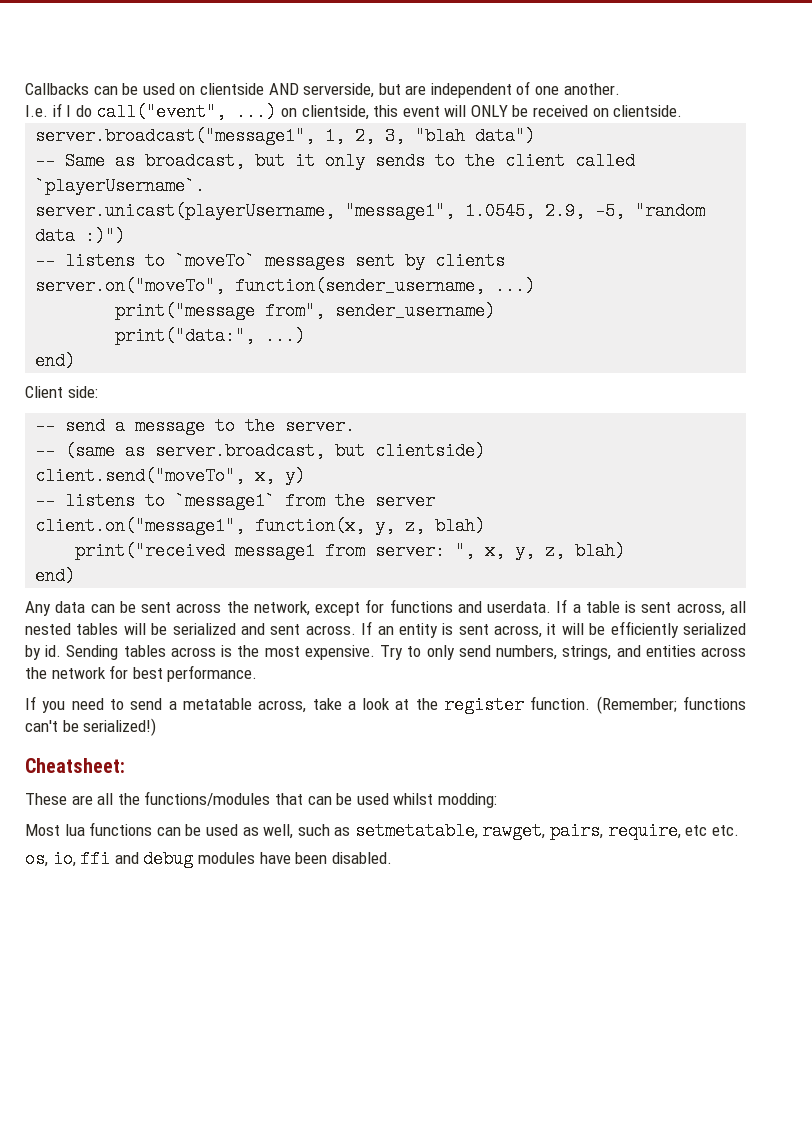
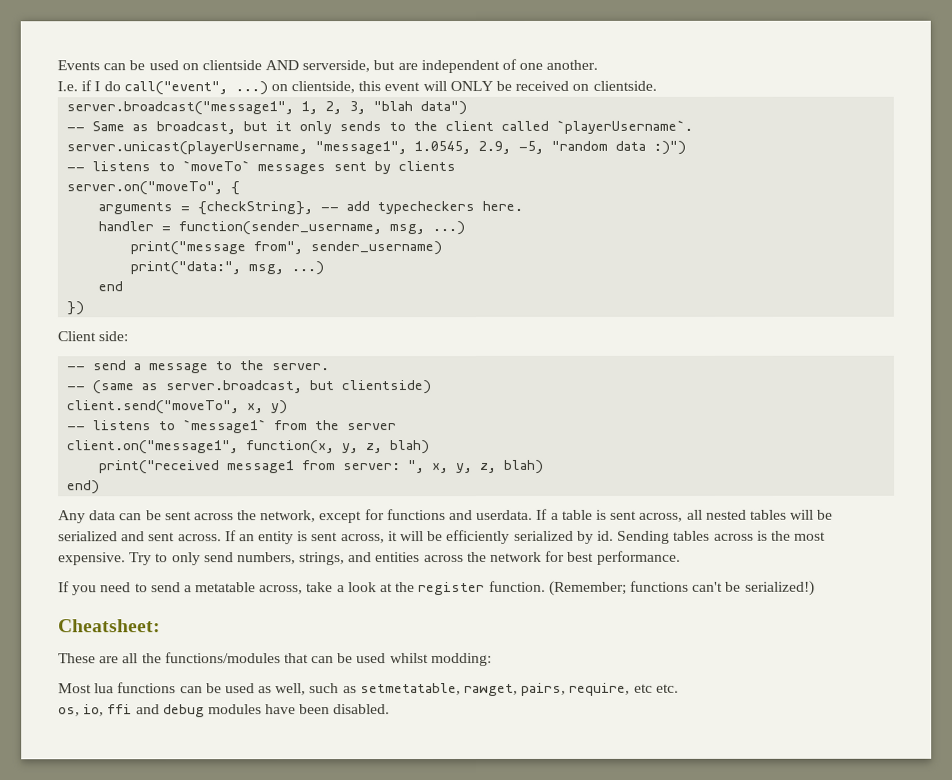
[25,83,89,95] Callbacks -> [57,60,100,71] Events
[235,277,486,295] function(sender_username, -> [230,181,241,196] [98,200,524,216] [98,221,426,236] { // arguments = {checkString}, -- add typecheckers here. // handler = function(sender_username, msg,
[265,327,306,345] [35,352,76,370] ...) // end) -> [248,261,325,276] [98,281,124,292] [66,301,85,316] msg, ...) // end // })

